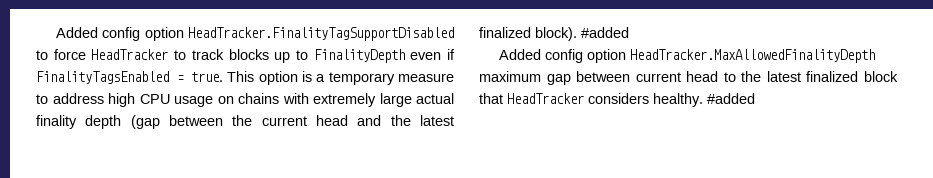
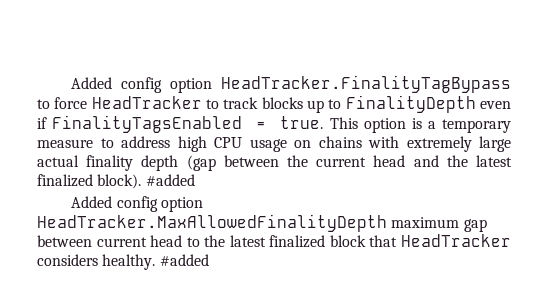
[56,27,454,41] Added config option HeadTracker.FinalityTagSupportDisabled -> [71,75,511,93] Added config option HeadTracker.FinalityTagBypass

